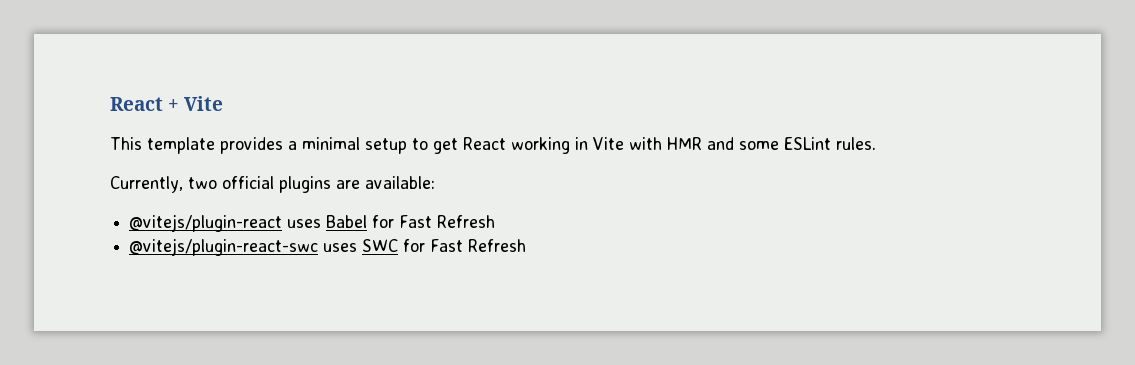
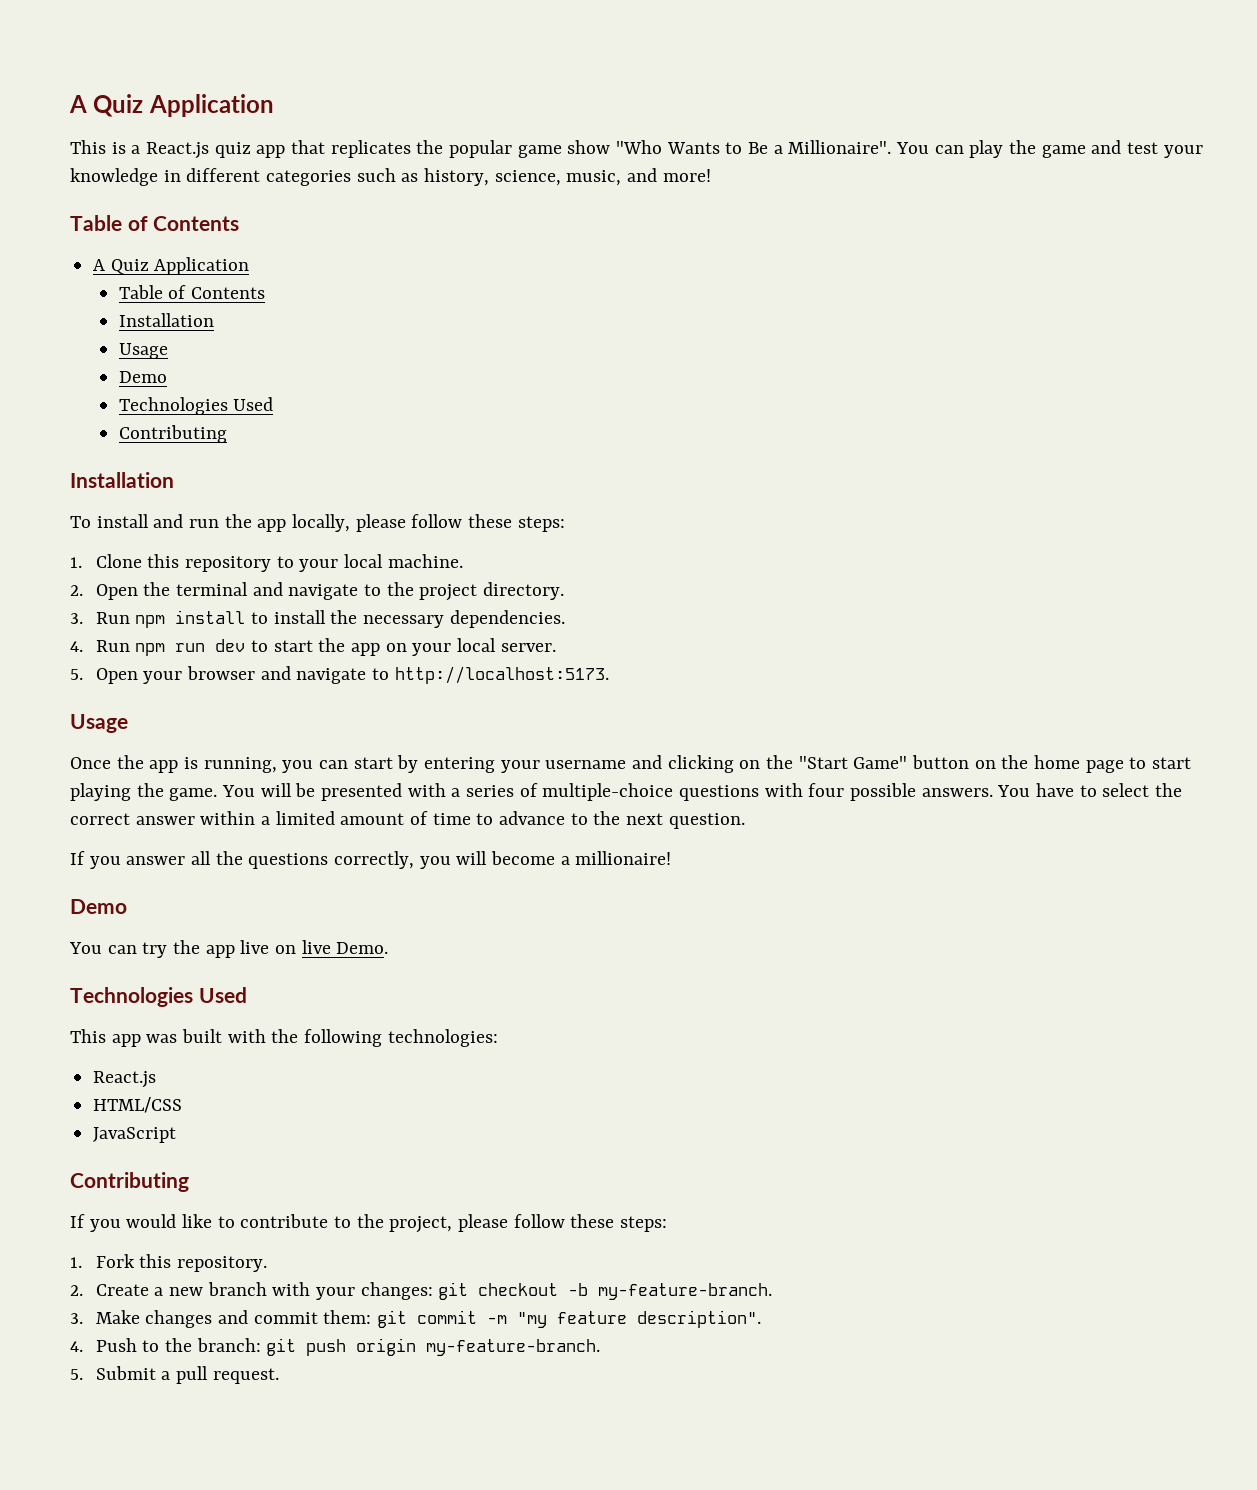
[110,96,224,111] [110,137,876,154] [110,176,435,193] [129,214,496,232] [129,238,527,256] React + Vite // This template provides a minimal setup to get React working in Vite with HMR and some ESLint rules. // Currently, two official plugins are available: // @vitejs/plugin-react uses Babel for Fast Refresh // @vitejs/plugin-react-swc uses SWC for Fast Refresh -> [69,94,274,117] [70,140,1203,159] [70,168,711,186] [70,215,240,231] [93,257,250,275] [118,285,265,299] [118,313,214,327] [118,343,168,359] [118,371,167,383] [118,397,274,415] [118,425,227,443] [70,472,174,488] [70,514,565,532] [70,554,463,572] [70,582,564,601] [70,610,565,628] [70,638,556,656] [70,666,609,684] [70,714,128,733] [70,755,1192,773] [70,783,1183,801] [70,811,745,829] [70,851,672,869] [70,899,127,914] [69,940,389,958] [70,987,247,1007] [70,1029,498,1047] [93,1071,157,1088] [93,1097,183,1113] [93,1127,177,1143] [70,1172,189,1192] [70,1214,668,1233] [70,1254,267,1272] [70,1282,773,1300] [70,1310,761,1328] [70,1338,601,1356] [70,1366,279,1384] A Quiz Application // This is a React.js quiz app that replicates the popular game show "Who Wants to Be a Millionaire". You can play the game and test your knowledge in different categories such as history, science, music, and more! // Table of Contents // A Quiz Application // Table of Contents // Installation // Usage // Demo // Technologies Used // Contributing // Installation // To install and run the app locally, please follow these steps: // 1. Clone this repository to your local machine. // 2. Open the terminal and navigate to the project directory. // 3. Run npm install to install the necessary dependencies. // 4. Run npm run dev to start the app on your local server. // 5. Open your browser and navigate to http://localhost:5173. // Usage // Once the app is running, you can start by entering your username and clicking on the "Start Game" button on the home page to start playing the game. You will be presented with a series of multiple-choice questions with four possible answers. You have to select the correct answer within a limited amount of time to advance to the next question. // If you answer all the questions correctly, you will become a millionaire! // Demo // You can try the app live on live Demo. // Technologies Used // This app was built with the following technologies: // React.js // HTML/CSS // JavaScript // Contributing // If you would like to contribute to the project, please follow these steps: // 1. Fork this repository. // 2. Create a new branch with your changes: git checkout -b my-feature-branch. // 3. Make changes and commit them: git commit -m "my feature description". // 4. Push to the branch: git push origin my-feature-branch. // 5. Submit a pull request.

